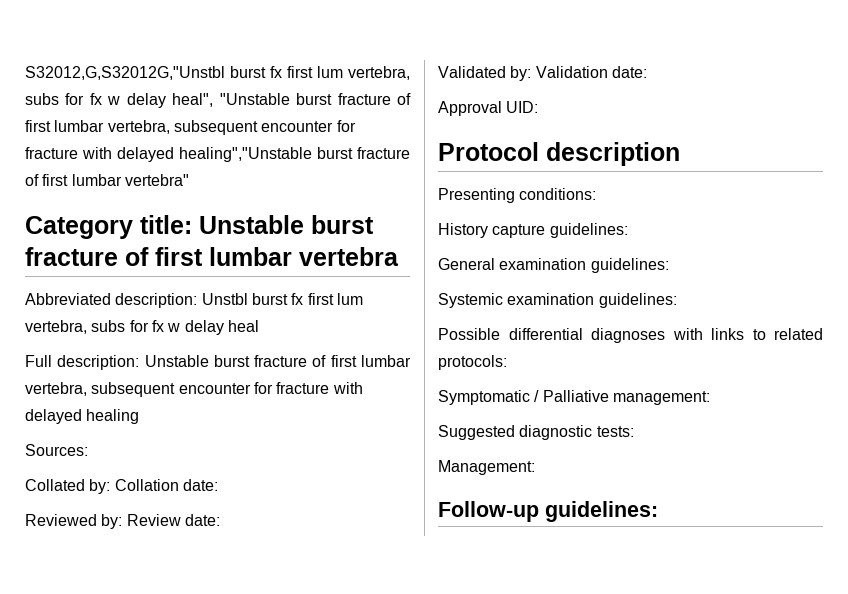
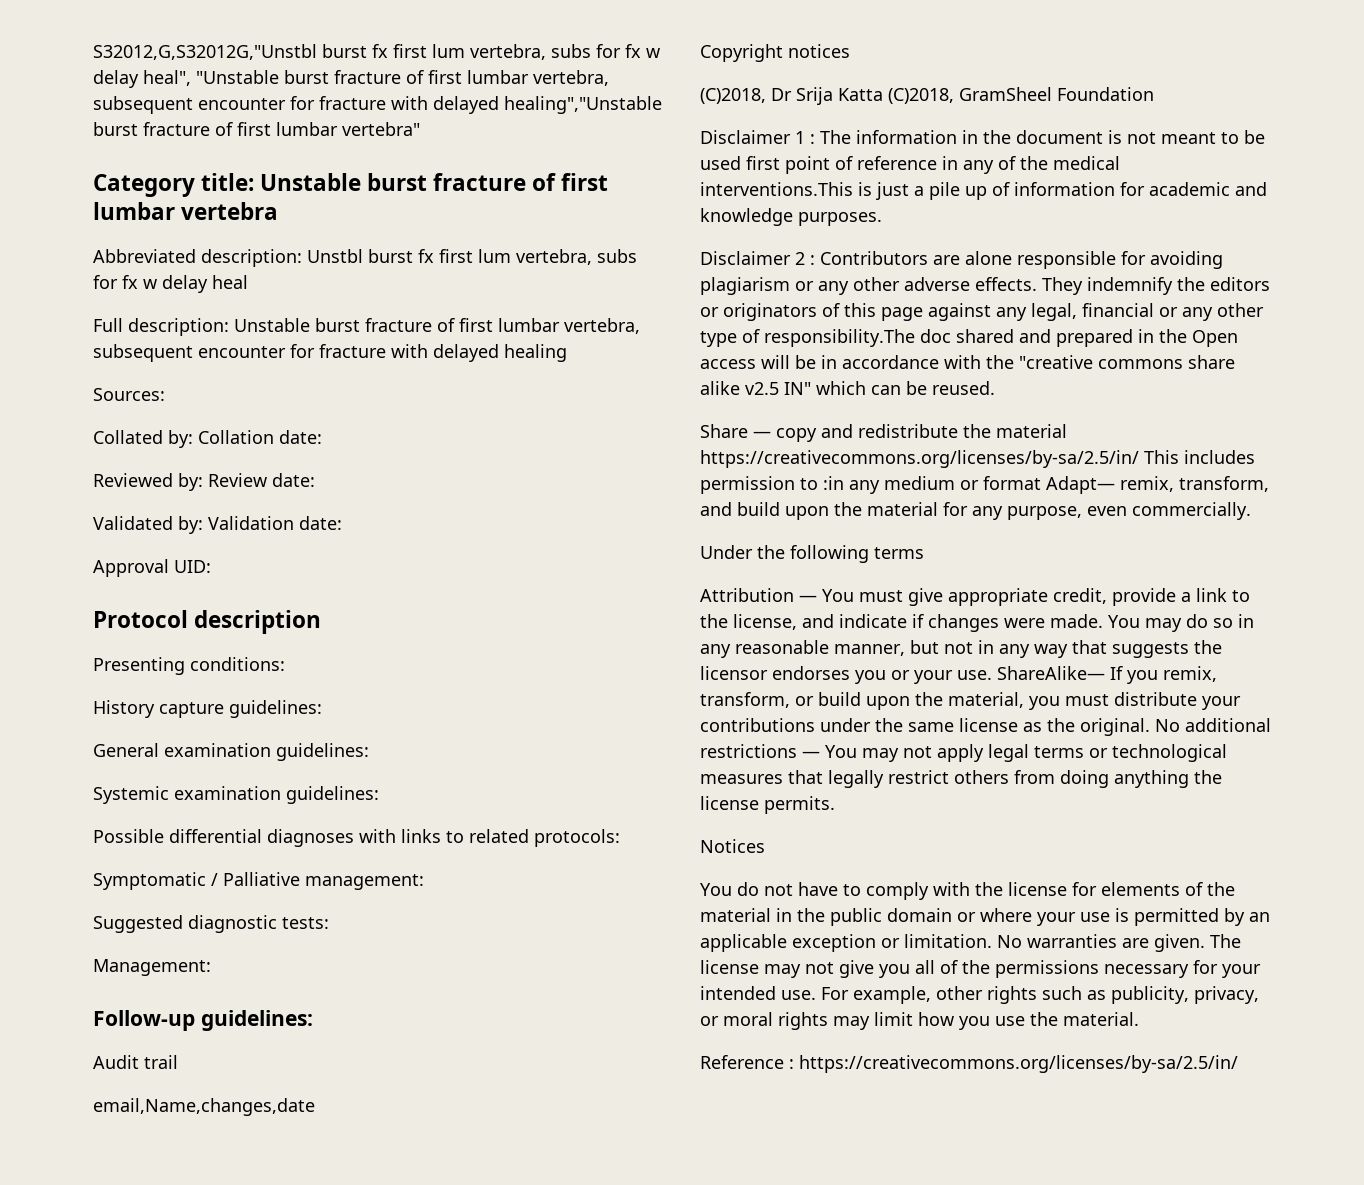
(658, 511) none -> [93,1055,178,1069] [93,1098,315,1116] [700,44,850,62] [700,87,1154,105] [700,130,1265,144] [700,156,1120,174] [700,182,1267,200] [700,208,882,226] [700,251,1223,269] [700,277,1270,295] [700,303,1264,321] [700,329,1238,347] [700,355,1235,369] [700,381,995,395] [700,424,1067,442] [700,450,1255,468] [700,476,1269,494] [700,502,1251,520] [700,545,924,563] [700,588,1250,606] [700,614,1254,632] [700,640,1222,658] [700,666,1217,684] [700,692,1241,710] [700,718,1271,736] [700,744,1227,762] [700,770,1222,788] [700,796,835,814] [700,839,765,853] [700,882,1235,900] [700,908,1270,926] [700,934,1241,952] [700,960,1261,978] [700,986,1259,1004] [700,1012,1139,1030] [700,1055,1238,1073] // Audit trail // email,Name,changes,date // Copyright notices // (C)2018, Dr Srija Katta (C)2018, GramSheel Foundation // Disclaimer 1 : The information in the document is not meant to be used first point of reference in any of the medical interventions.This is just a pile up of information for academic and knowledge purposes. // Disclaimer 2 : Contributors are alone responsible for avoiding plagiarism or any other adverse effects. They indemnify the editors or originators of this page against any legal, financial or any other type of responsibility.The doc shared and prepared in the Open access will be in accordance with the "creative commons share alike v2.5 IN" which can be reused. // Share — copy and redistribute the material https://creativecommons.org/licenses/by-sa/2.5/in/ This includes permission to :in any medium or format Adapt— remix, transform, and build upon the material for any purpose, even commercially. // Under the following terms // Attribution — You must give appropriate credit, provide a link to the license, and indicate if changes were made. You may do so in any reasonable manner, but not in any way that suggests the licensor endorses you or your use. ShareAlike— If you remix, transform, or build upon the material, you must distribute your contributions under the same license as the original. No additional restrictions — You may not apply legal terms or technological measures that legally restrict others from doing anything the license permits. // Notices // You do not have to comply with the license for elements of the material in the public domain or where your use is permitted by an applicable exception or limitation. No warranties are given. The license may not give you all of the permissions necessary for your intended use. For example, other rights such as publicity, privacy, or moral rights may limit how you use the material. // Reference : https://creativecommons.org/licenses/by-sa/2.5/in/

